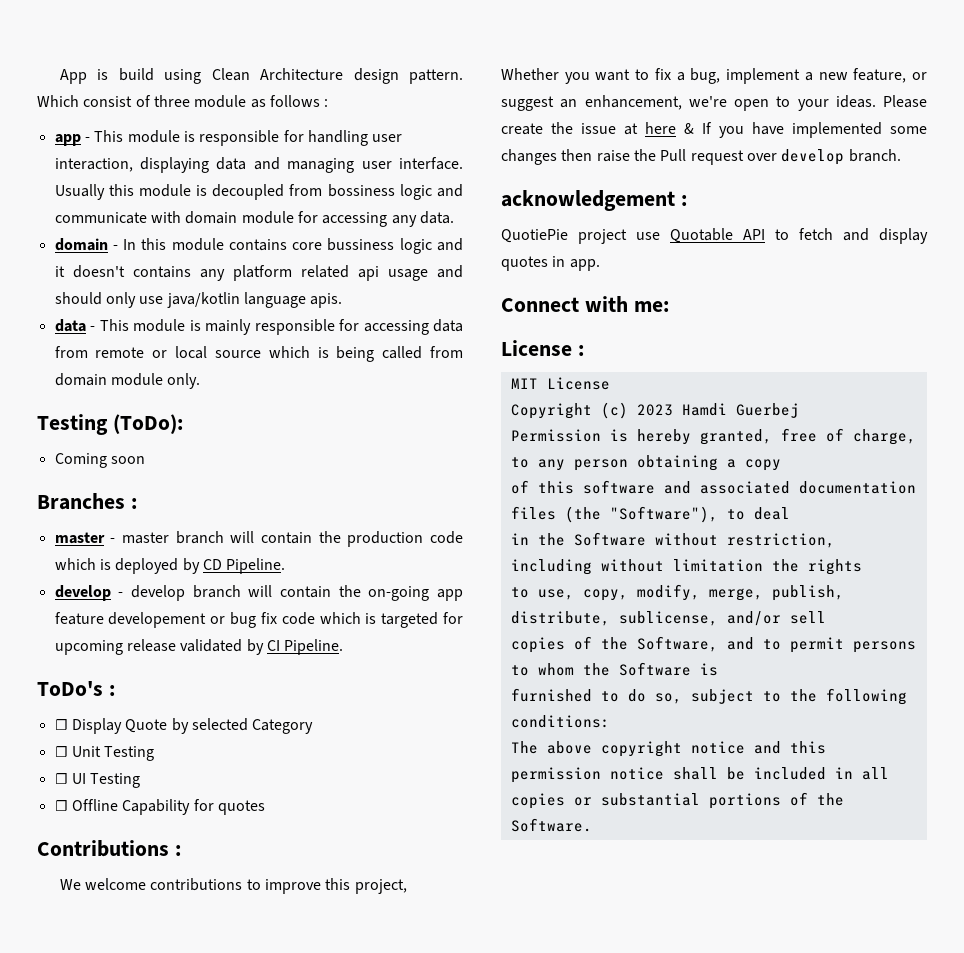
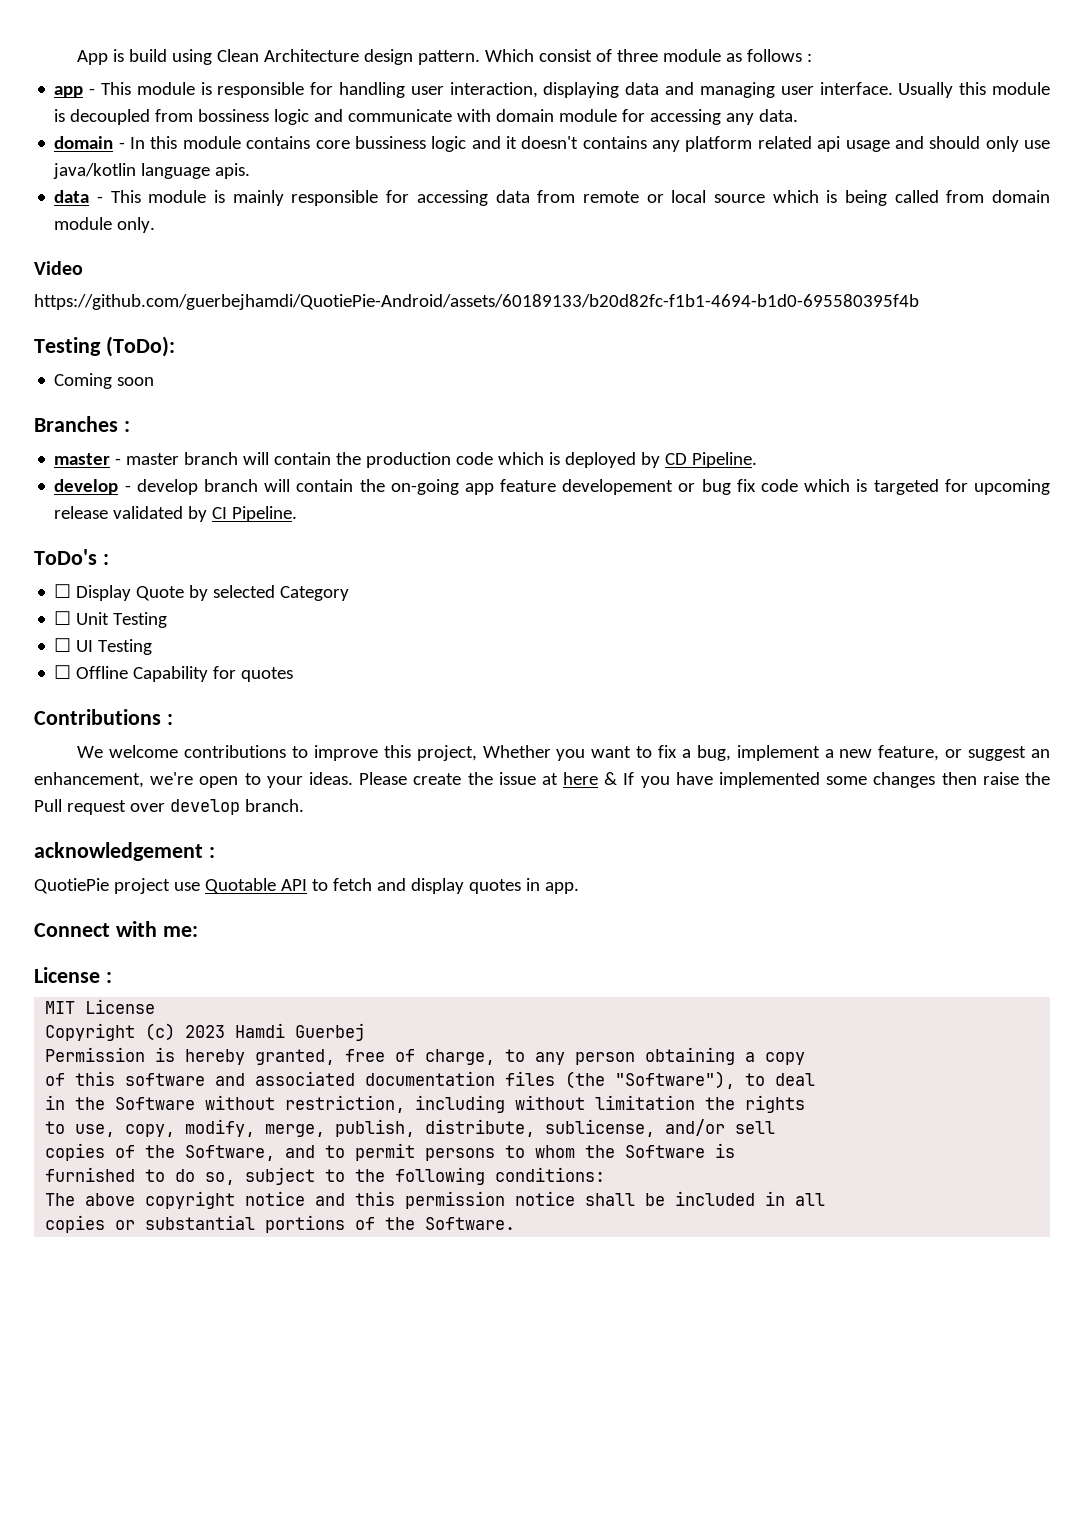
(201, 381) none -> [34,261,83,275] [34,294,919,310] // Video // https://github.com/guerbejhamdi/QuotiePie-Android/assets/60189133/b20d82fc-f1b1-4694-b1d0-695580395f4b

